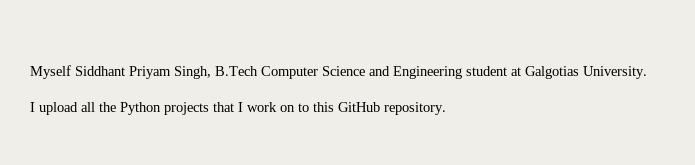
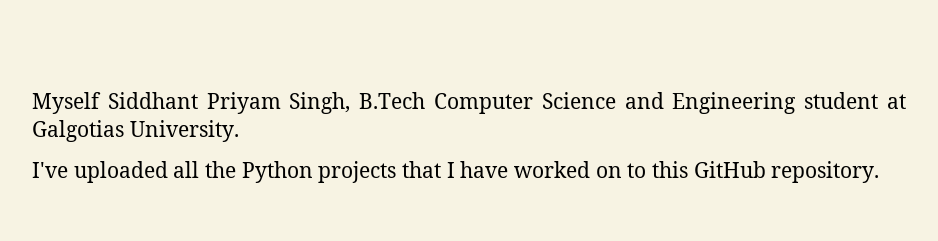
[30,102,78,115] I upload -> [32,161,168,183] I've uploaded
[247,102,277,112] work -> [460,161,591,178] have worked

